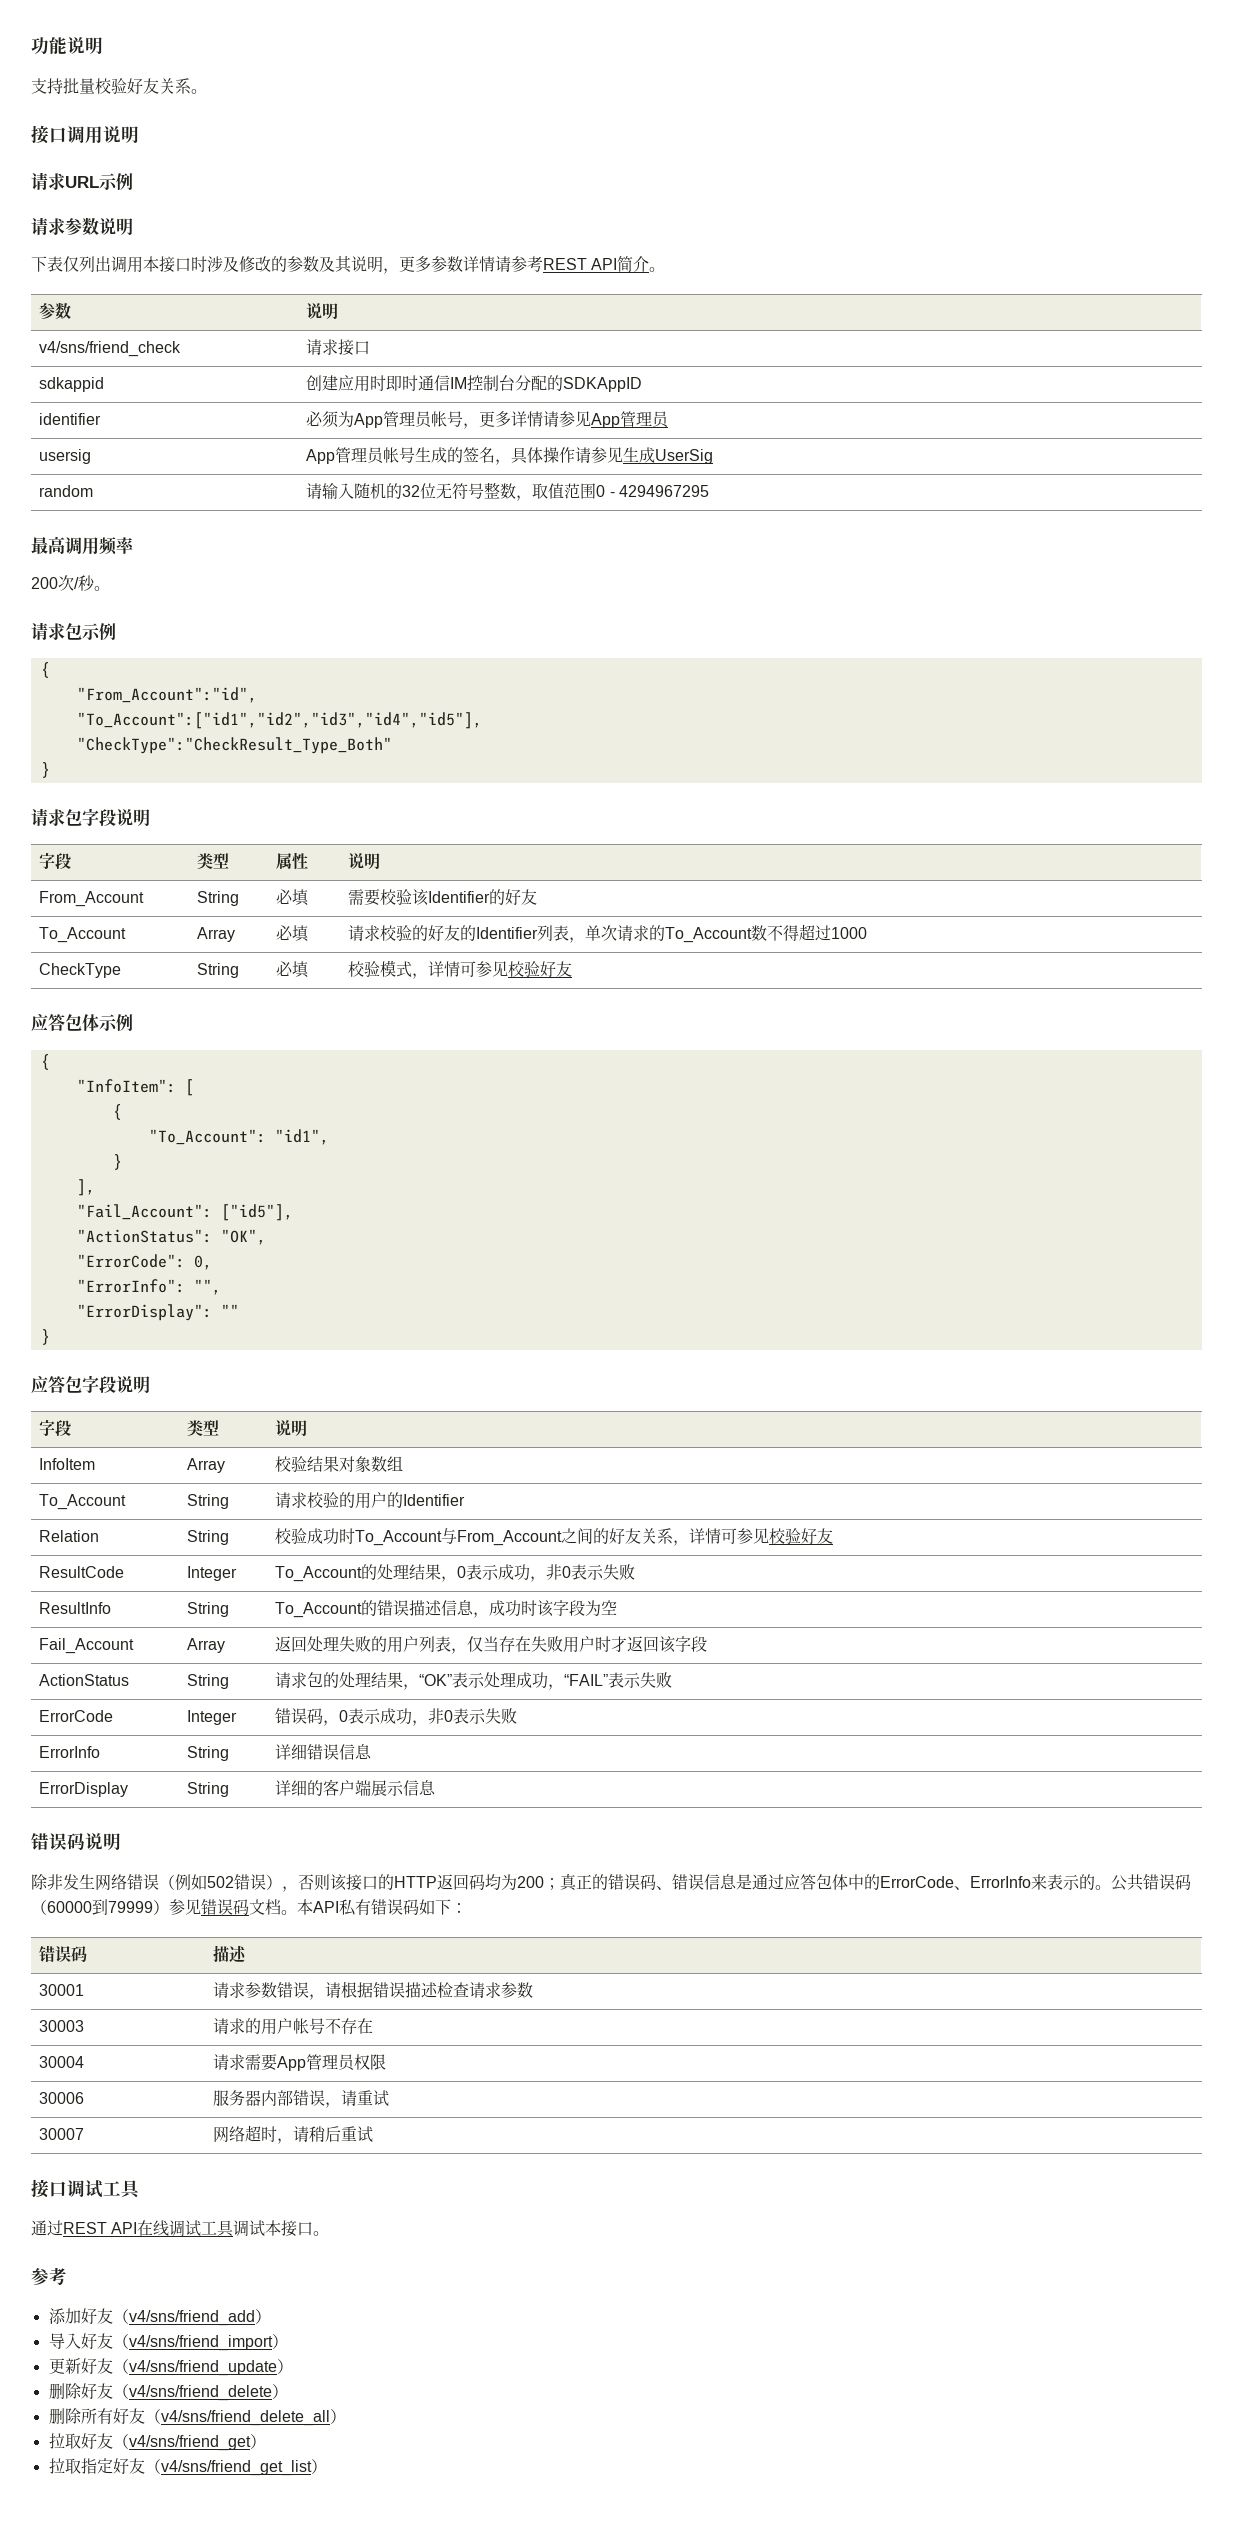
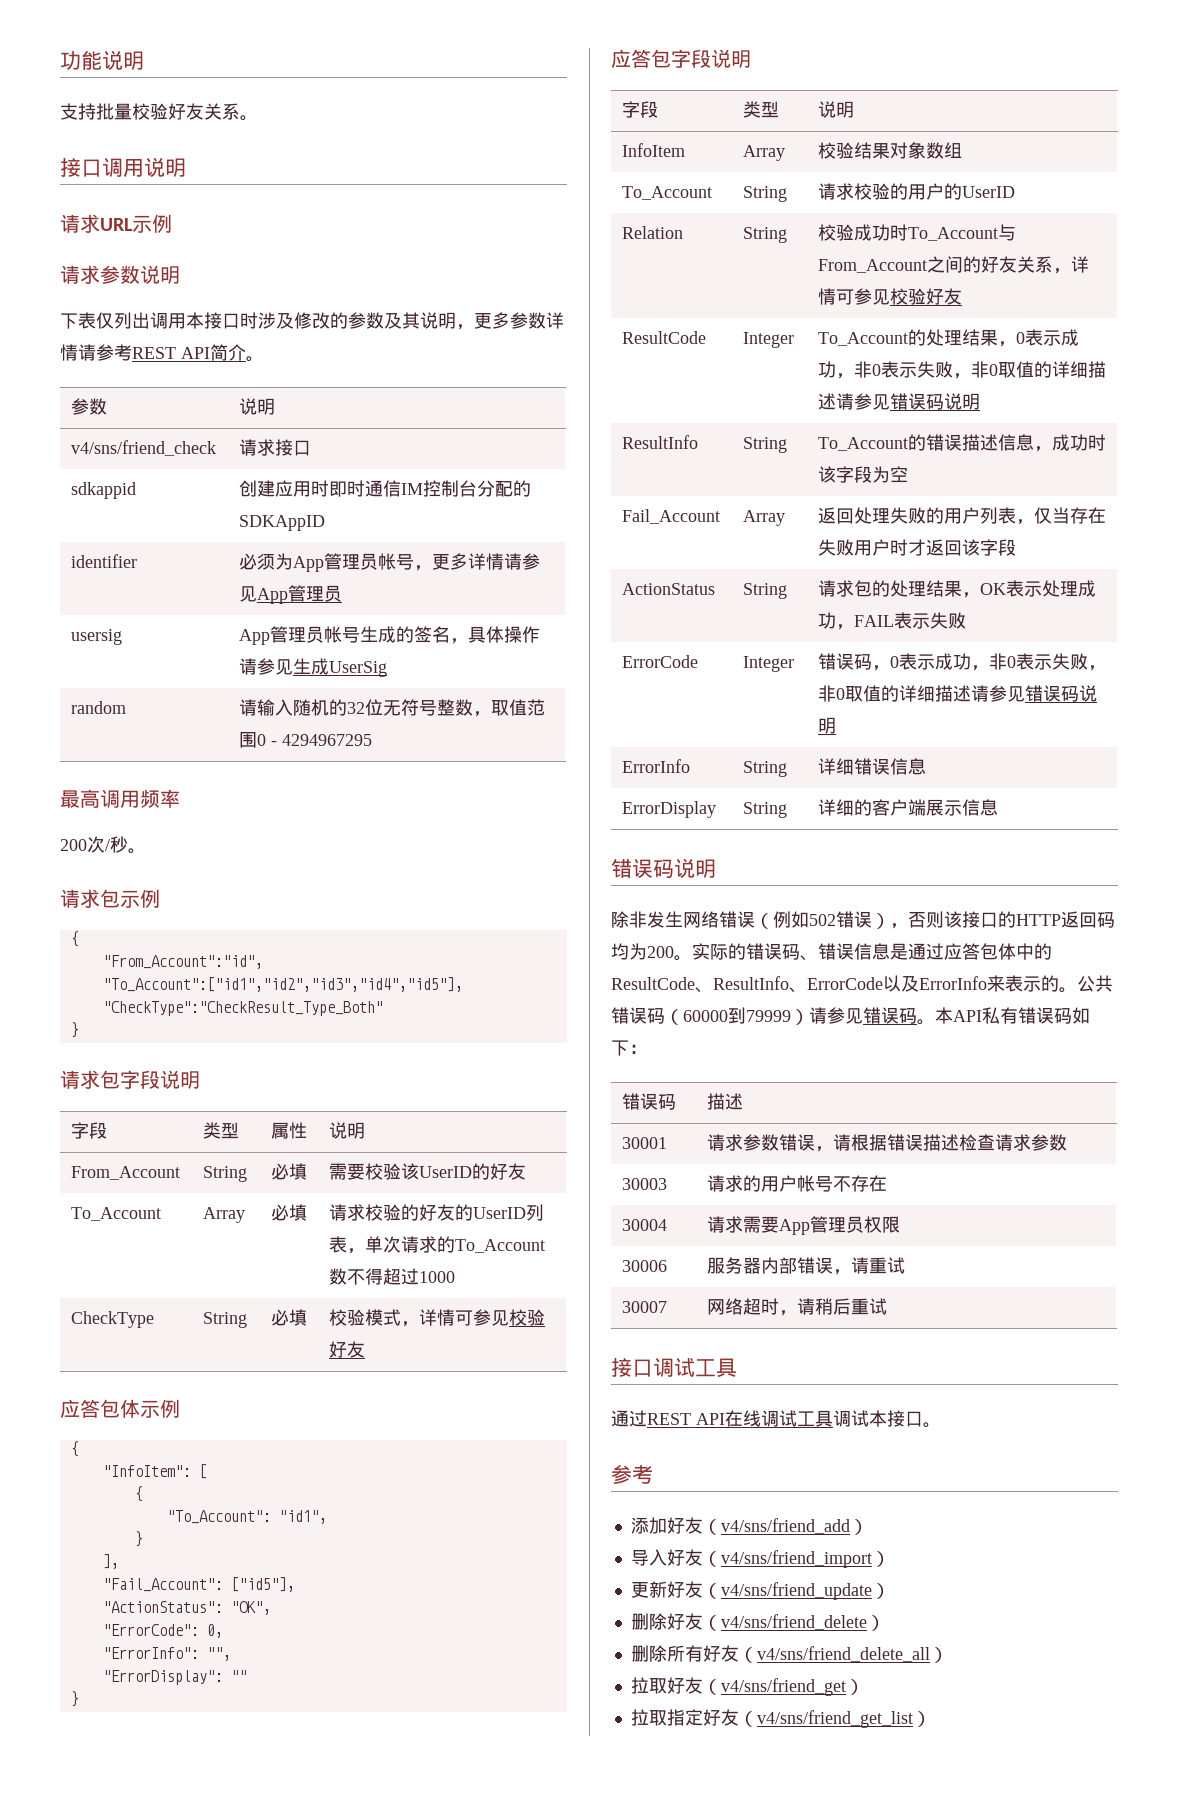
[428,891,491,903] Identifier -> [419,1166,473,1178] UserID
[476,927,539,939] Identifier -> [473,1207,527,1219] UserID
[403,1494,466,1506] Identifier -> [962,186,1016,198] UserID
(636, 1572) none -> [953,361,1107,379] [818,393,981,410] ，非0取值的详细描述请参见错误码说明
[419,1674,453,1686] “OK” -> [980,583,1007,595] OK
[564,1674,609,1686] “FAIL” -> [854,615,895,627] FAIL
(518, 1716) none -> [1088,665,1107,671] [818,685,1098,702] [818,717,837,734] ，非0取值的详细描述请参见错误码说明
[544,1873,592,1891] ；真正 -> [674,943,728,961] 。实际
[880,1876,970,1890] ErrorCode、 -> [611,975,919,993] ResultCode、ResultInfo、ErrorCode以及
[169,1899,281,1915] 参见错误码文档 -> [809,1007,917,1024] 请参见错误码

